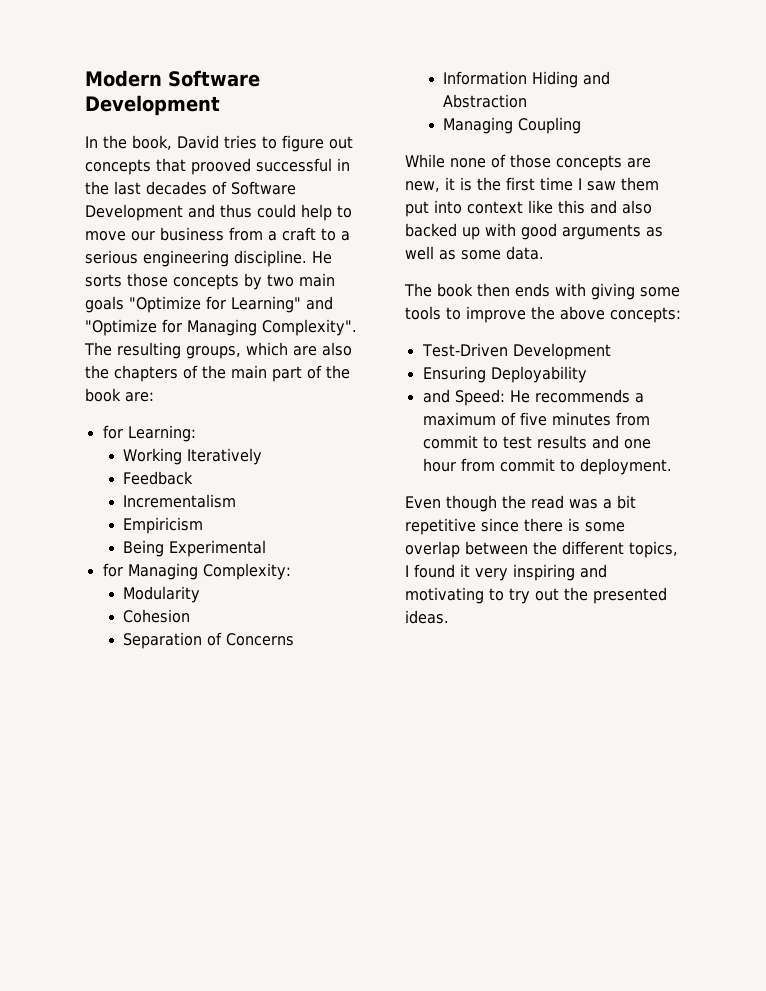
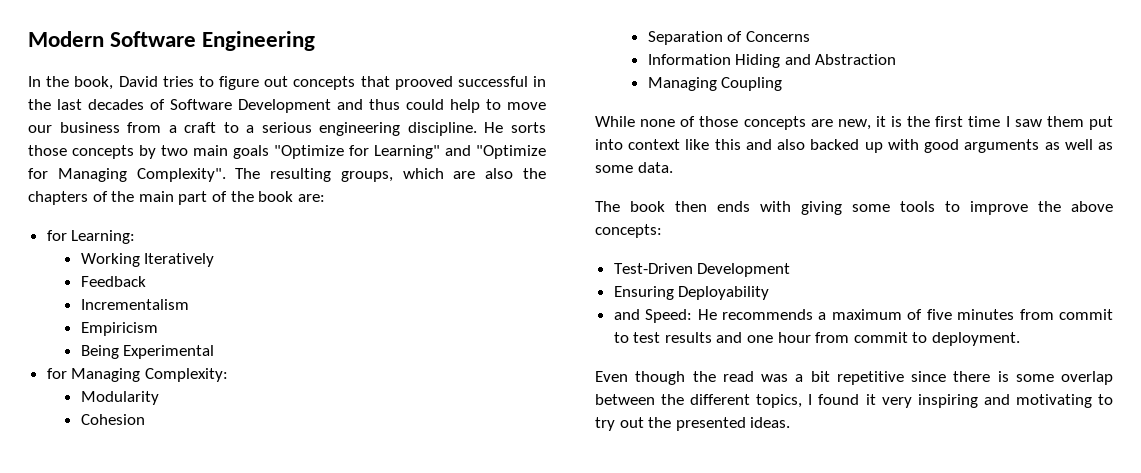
[85,95,220,116] Development -> [202,31,316,51] Engineering

